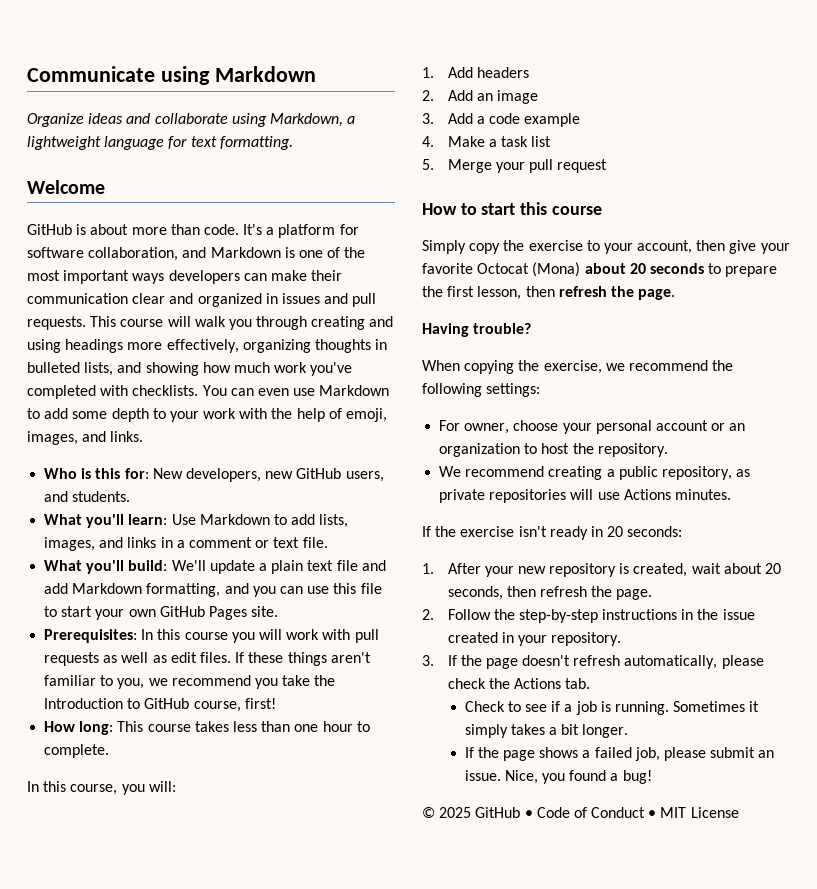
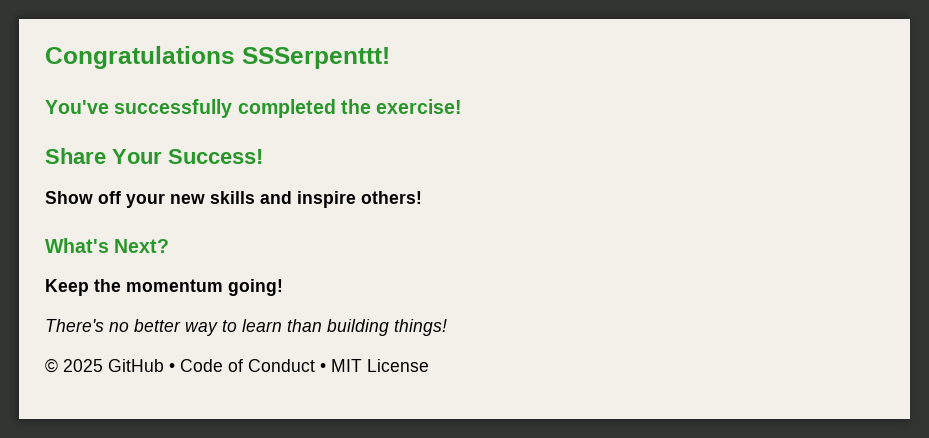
[27,66,316,85] [27,113,356,127] [27,136,293,150] [27,180,105,194] [27,224,359,238] [27,247,366,261] [27,270,343,284] [27,293,377,307] [27,316,394,330] [27,339,388,353] [27,362,353,376] [27,385,390,399] [27,408,388,422] [27,431,144,445] [44,468,384,482] [44,491,131,502] [44,514,349,528] [44,537,328,551] [44,560,386,574] [44,583,382,597] [44,606,279,620] [44,629,379,643] [44,652,371,666] [44,675,336,689] [44,698,276,712] [44,721,370,735] [44,744,110,758] [27,781,176,795] [422,67,529,78] [422,90,538,104] [422,113,581,127] [422,136,552,147] [422,159,608,173] [422,202,602,215] [422,240,790,254] [422,262,778,277] [422,286,676,300] [422,323,532,337] [422,360,734,374] [422,383,541,397] [439,420,746,434] [439,443,668,457] [439,466,751,480] [439,489,731,503] [422,526,683,540] [422,563,782,577] [447,586,653,600] [422,609,755,623] [447,632,622,646] [422,655,764,669] [447,678,591,689] [464,701,760,715] [464,724,629,738] [464,747,775,761] [464,770,652,784] Communicate using Markdown // Organize ideas and collaborate using Markdown, a lightweight language for text formatting. // Welcome // GitHub is about more than code. It's a platform for software collaboration, and Markdown is one of the most important ways developers can make their communication clear and organized in issues and pull requests. This course will walk you through creating and using headings more effectively, organizing thoughts in bulleted lists, and showing how much work you've completed with checklists. You can even use Markdown to add some depth to your work with the help of emoji, images, and links. // Who is this for: New developers, new GitHub users, and students. // What you'll learn: Use Markdown to add lists, images, and links in a comment or text file. // What you'll build: We'll update a plain text file and add Markdown formatting, and you can use this file to start your own GitHub Pages site. // Prerequisites: In this course you will work with pull requests as well as edit files. If these things aren't familiar to you, we recommend you take the Introduction to GitHub course, first! // How long: This course takes less than one hour to complete. // In this course, you will: // 1. Add headers // 2. Add an image // 3. Add a code example // 4. Make a task list // 5. Merge your pull request // How to start this course // Simply copy the exercise to your account, then give your favorite Octocat (Mona) about 20 seconds to prepare the first lesson, then refresh the page. // Having trouble? // When copying the exercise, we recommend the following settings: // For owner, choose your personal account or an organization to host the repository. // We recommend creating a public repository, as private repositories will use Actions minutes. // If the exercise isn't ready in 20 seconds: // 1. After your new repository is created, wait about 20 seconds, then refresh the page. // 2. Follow the step-by-step instructions in the issue created in your repository. // 3. If the page doesn't refresh automatically, please check the Actions tab. // Check to see if a job is running. Sometimes it simply takes a bit longer. // If the page shows a failed job, please submit an issue. Nice, you found a bug! -> [45,46,390,69] [45,99,463,118] [45,148,263,164] [45,191,422,208] [45,238,170,253] [45,279,283,296] [45,319,447,336] Congratulations SSSerpenttt! // You've successfully completed the exercise! // Share Your Success! // Show off your new skills and inspire others! // What's Next? // Keep the momentum going! // There's no better way to learn than building things!

